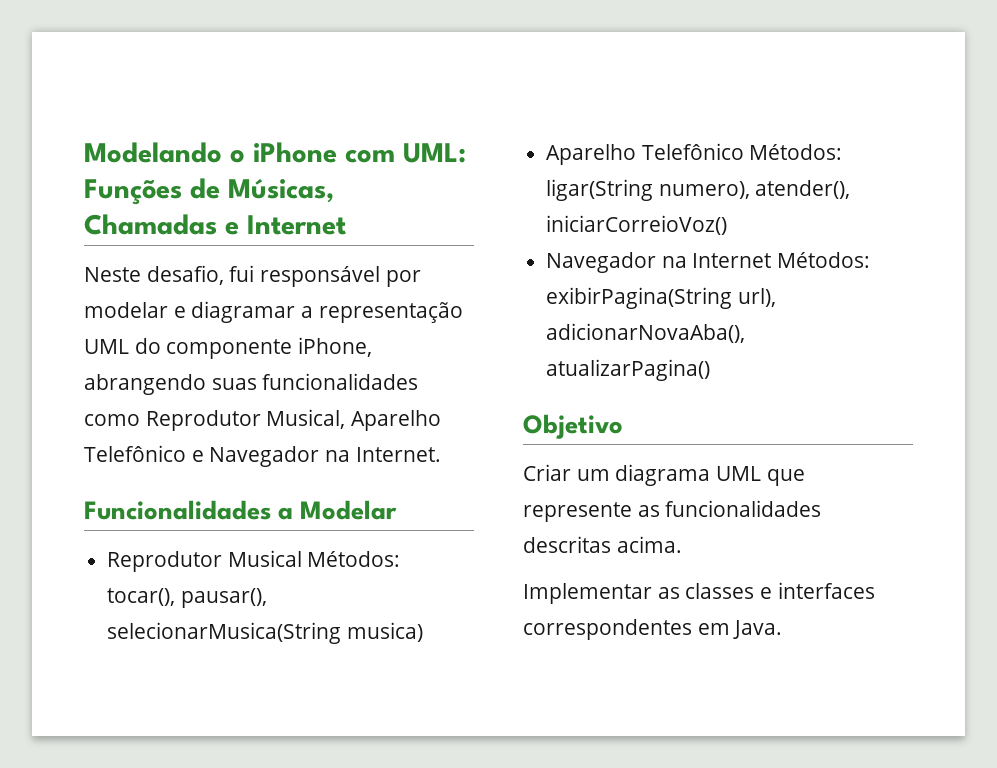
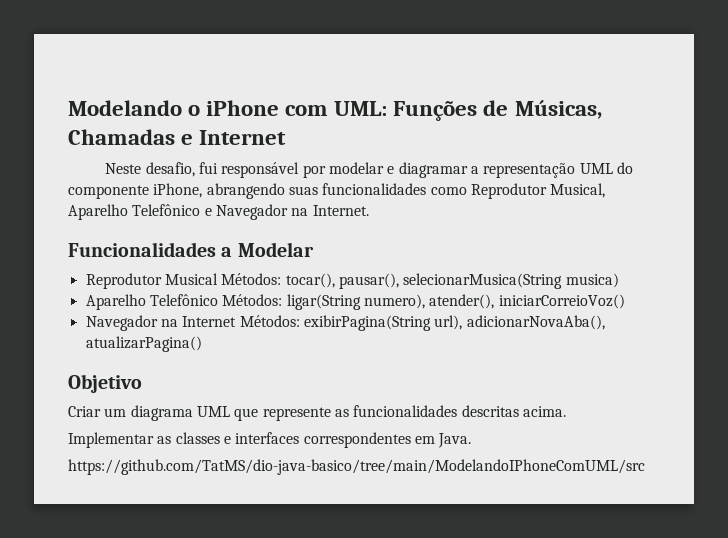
(783, 629) none -> [68,459,645,475] // https://github.com/TatMS/dio-java-basico/tree/main/ModelandoIPhoneComUML/src

